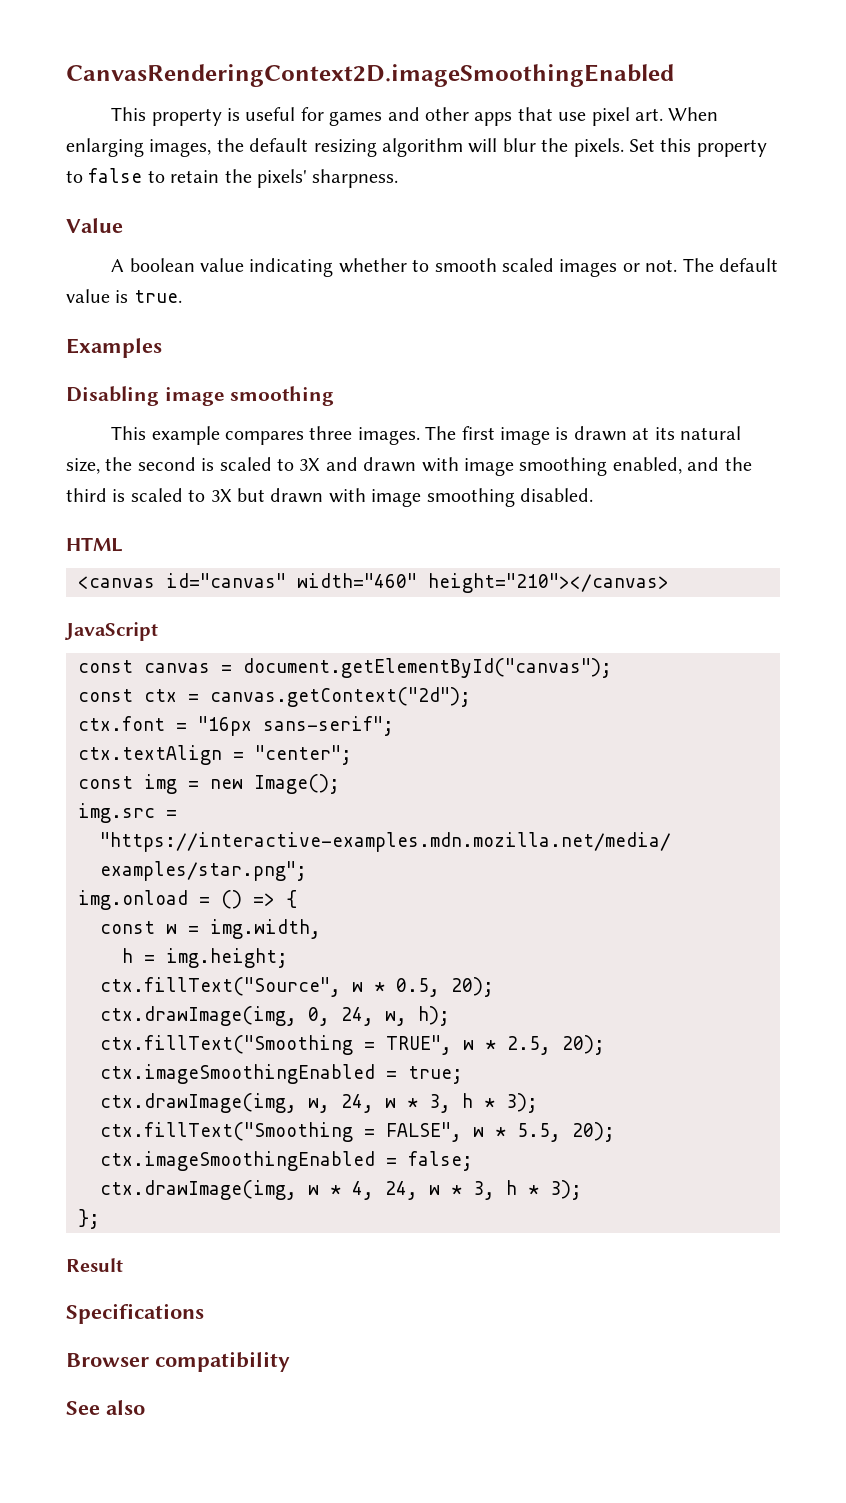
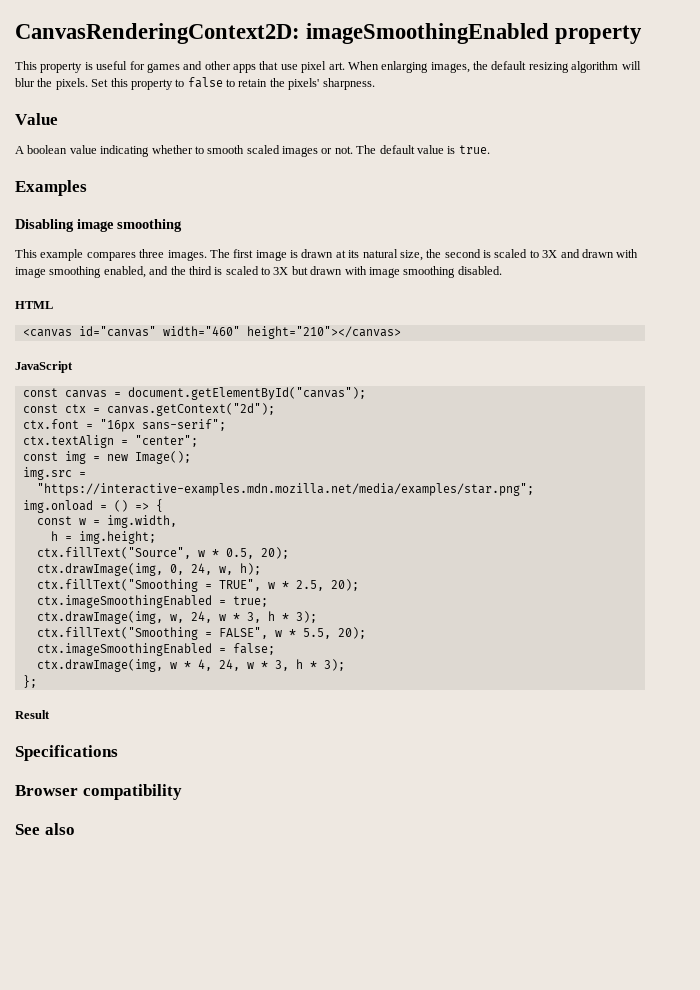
[66,64,674,87] CanvasRenderingContext2D.imageSmoothingEnabled -> [15,23,643,44] CanvasRenderingContext2D: imageSmoothingEnabled property

